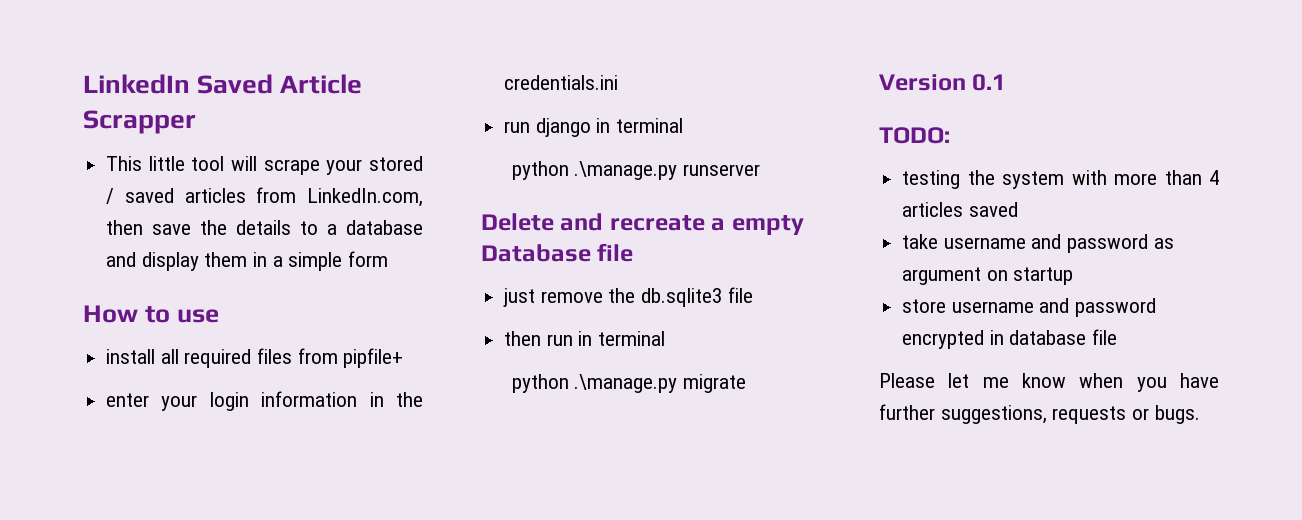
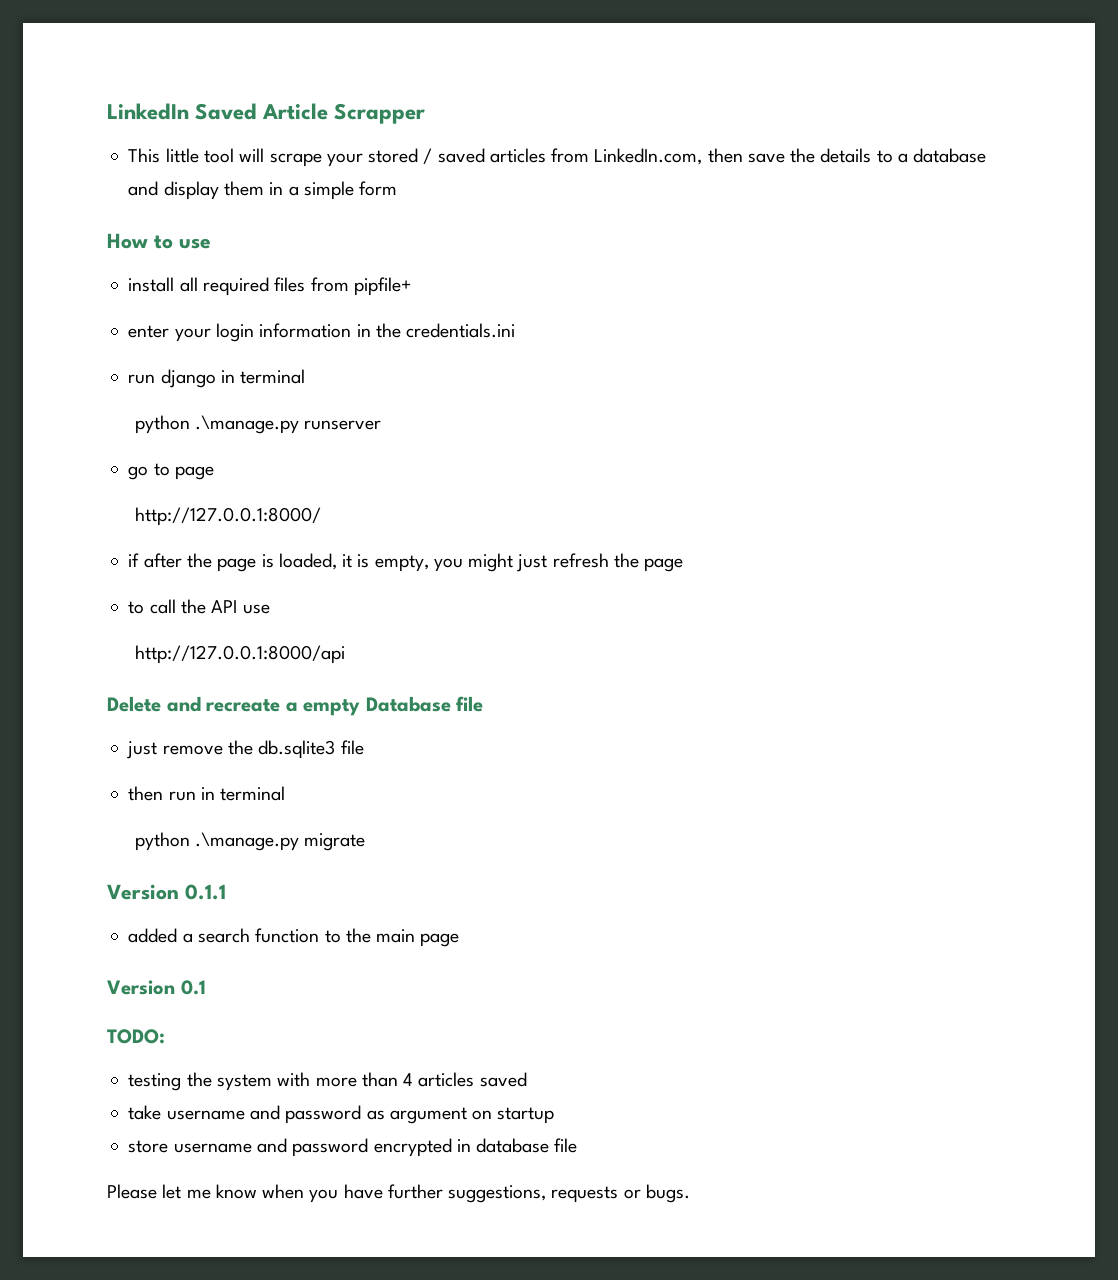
(761, 170) none -> [128,463,214,480] [134,507,321,526] [128,553,684,572] [128,599,270,614] [134,645,345,664] // go to page // http://127.0.0.1:8000/ // if after the page is loaded, it is empty, you might just refresh the page // to call the API use // http://127.0.0.1:8000/api
(747, 383) none -> [107,884,226,900] [128,928,460,947] // Version 0.1.1 // added a search function to the main page

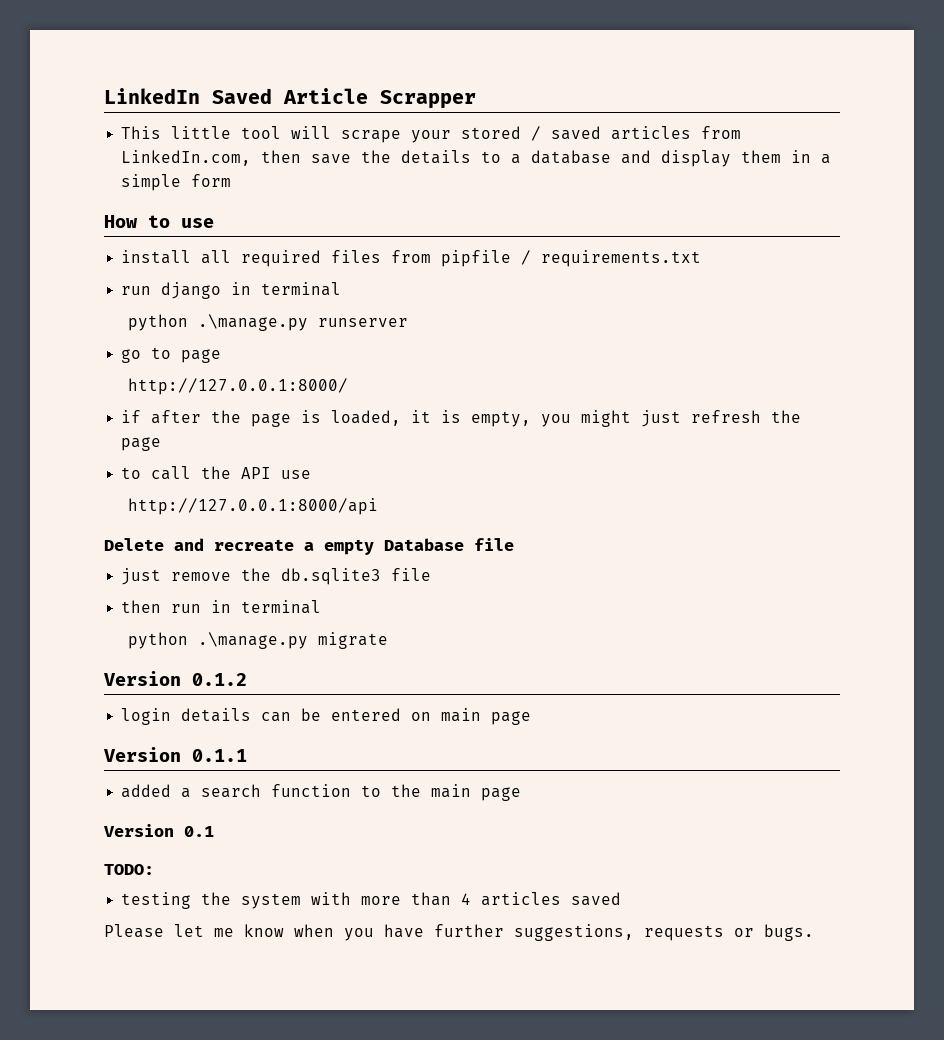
[353,277,411,296] [128,323,516,342] pipfile+ // enter your login information in the credentials.ini -> [441,250,702,267] pipfile / requirements.txt
(366, 842) none -> [103,671,247,686] [121,708,532,725] // Version 0.1.2 // login details can be entered on main page
[128,1105,555,1124] [128,1138,578,1157] // take username and password as argument on startup // store username and password encrypted in database file -> (622, 899) none

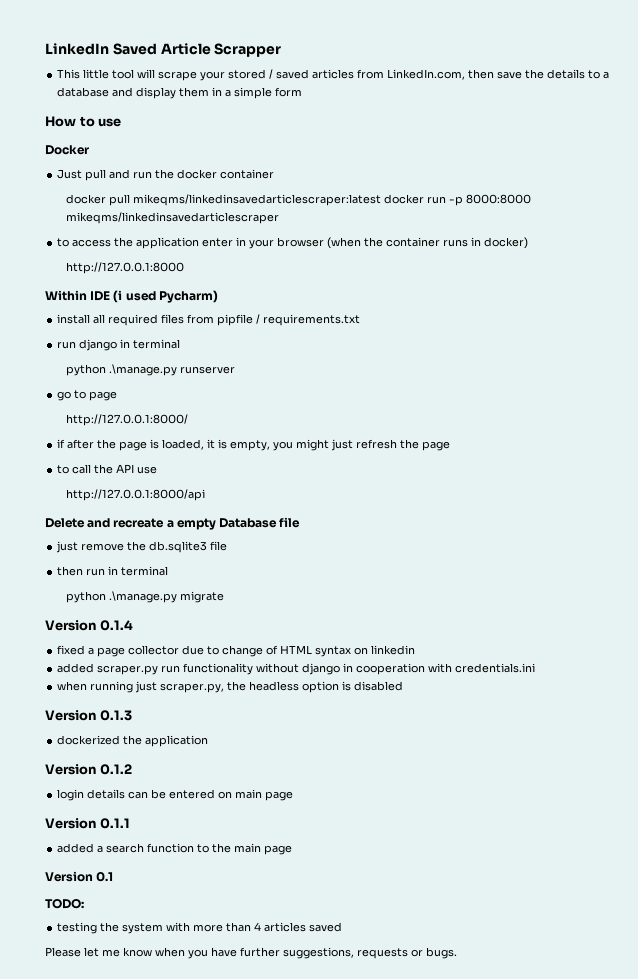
(214, 223) none -> [45,145,89,155] [57,169,275,181] [66,194,532,206] [66,212,280,224] [57,237,529,249] [66,262,185,274] [45,290,218,303] // Docker // Just pull and run the docker container // docker pull mikeqms/linkedinsavedarticlescraper:latest docker run -p 8000:8000 mikeqms/linkedinsavedarticlescraper // to access the application enter in your browser (when the container runs in docker) // http://127.0.0.1:8000 // Within IDE (i used Pycharm)
(389, 640) none -> [45,620,133,631] [57,645,416,657] [57,663,536,675] [57,681,404,693] [45,710,132,721] [57,735,209,747] // Version 0.1.4 // fixed a page collector due to change of HTML syntax on linkedin // added scraper.py run functionality without django in cooperation with credentials.ini // when running just scraper.py, the headless option is disabled // Version 0.1.3 // dockerized the application

